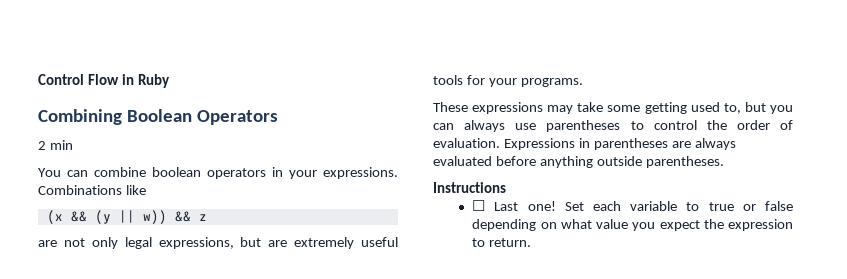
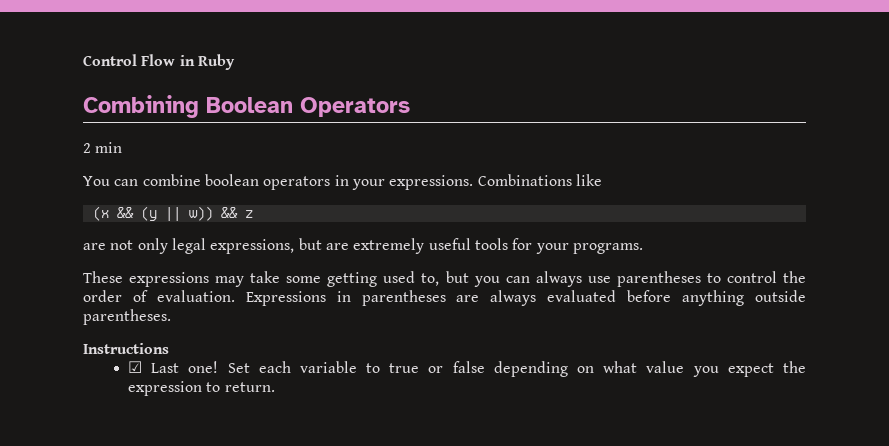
[472,200,486,211] ☐ -> [127,361,142,373] ☑

